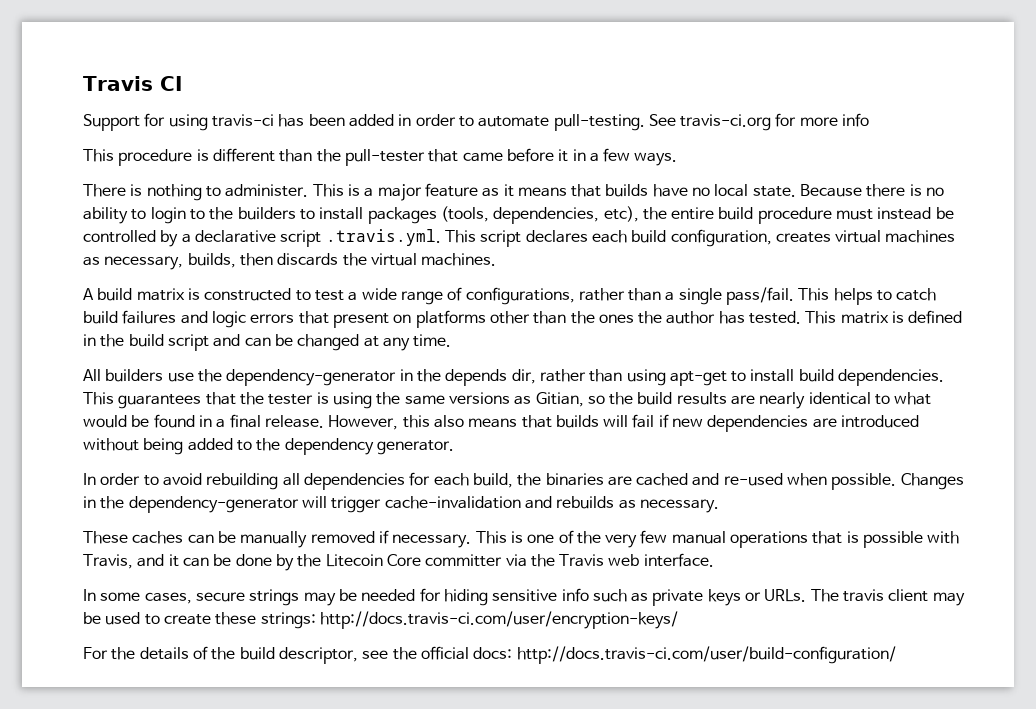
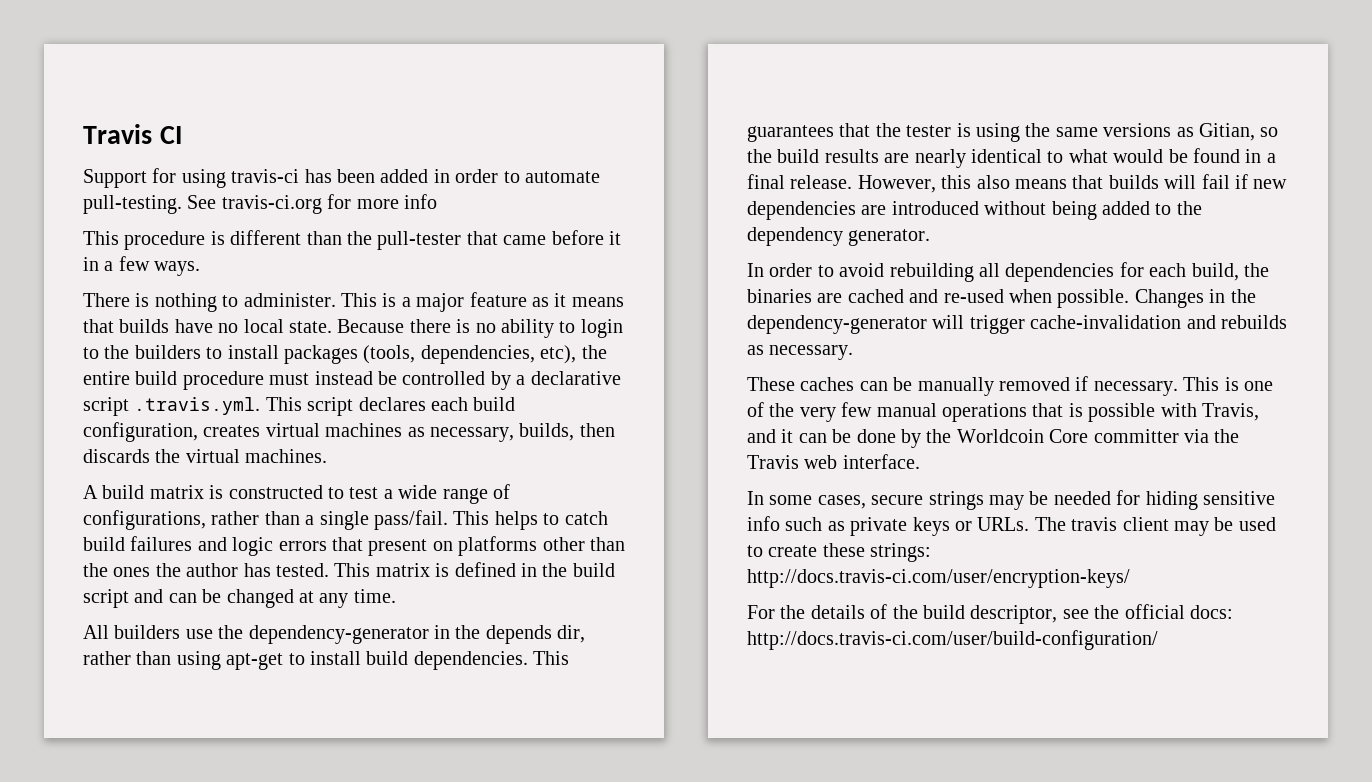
[325,554,383,567] Litecoin -> [956,429,1044,443] Worldcoin

